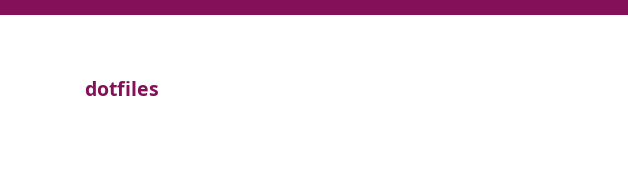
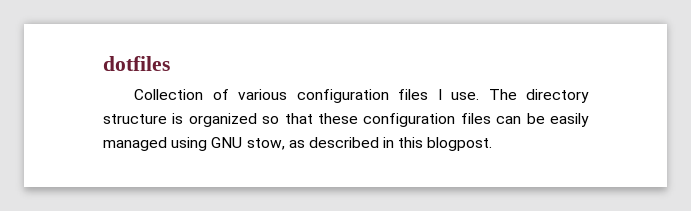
(159, 88) none -> [134,89,589,103] [103,113,589,127] [103,137,493,151] // Collection of various configuration files I use. The directory structure is organized so that these configuration files can be easily managed using GNU stow, as described in this blogpost.

